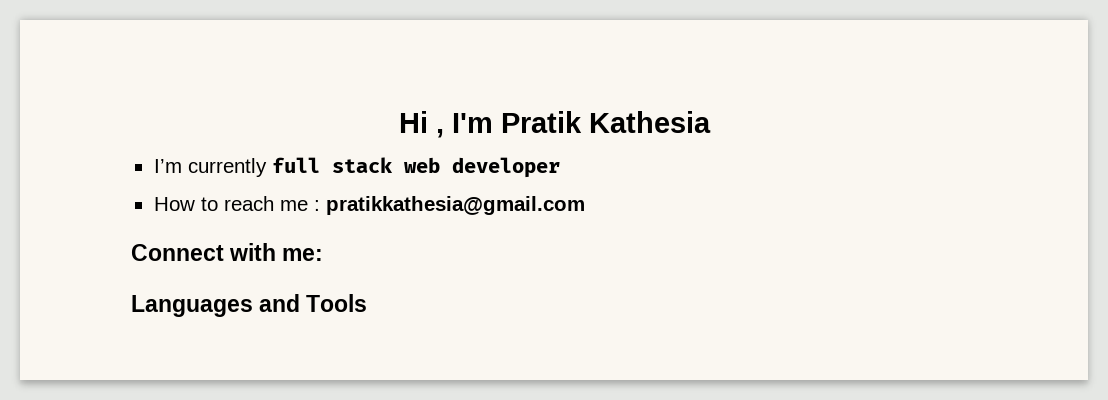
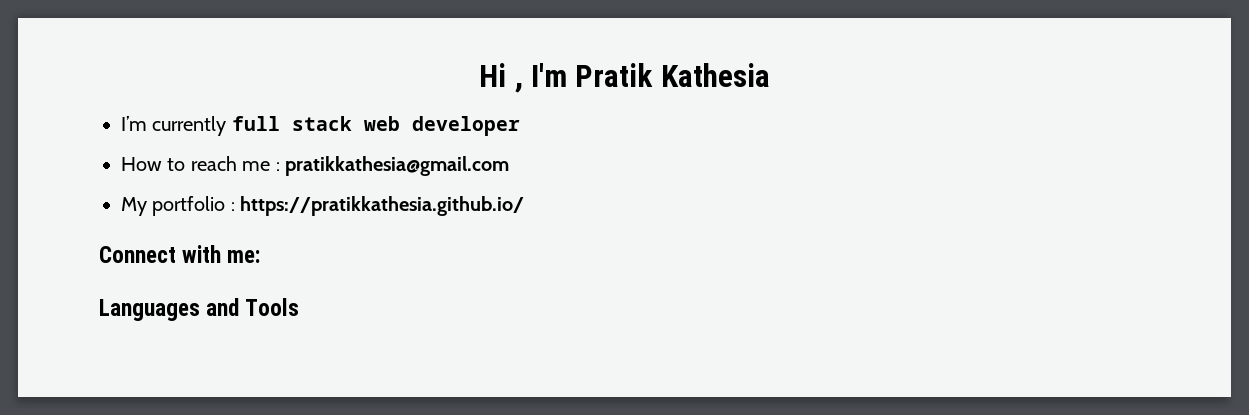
(585, 205) none -> [121,196,525,216] // My portfolio : https://pratikkathesia.github.io/

